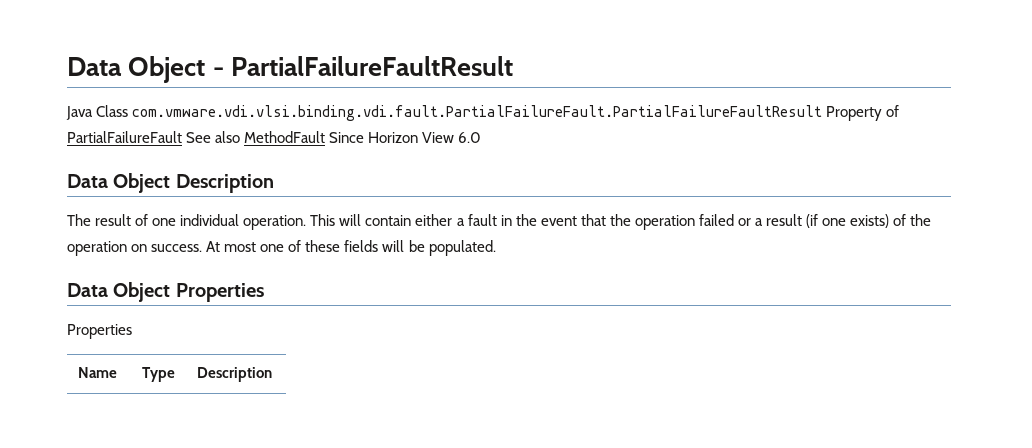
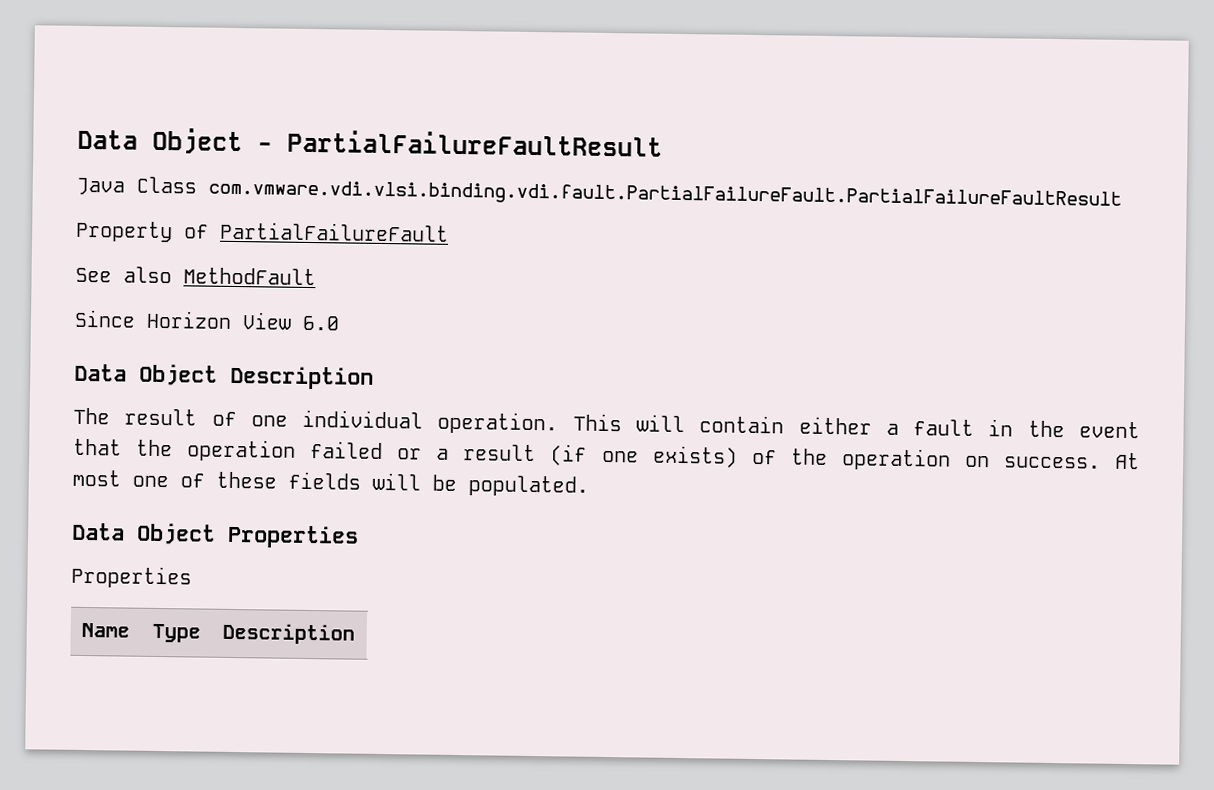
(823, 113) none -> (1122, 195) //
(182, 137) none -> (449, 231) //
(326, 137) none -> (316, 276) //

